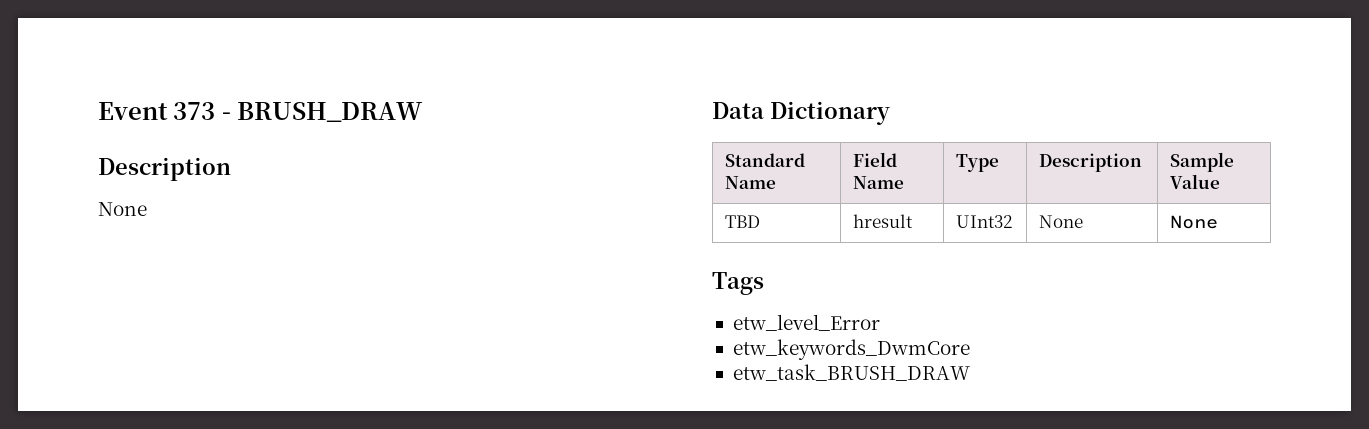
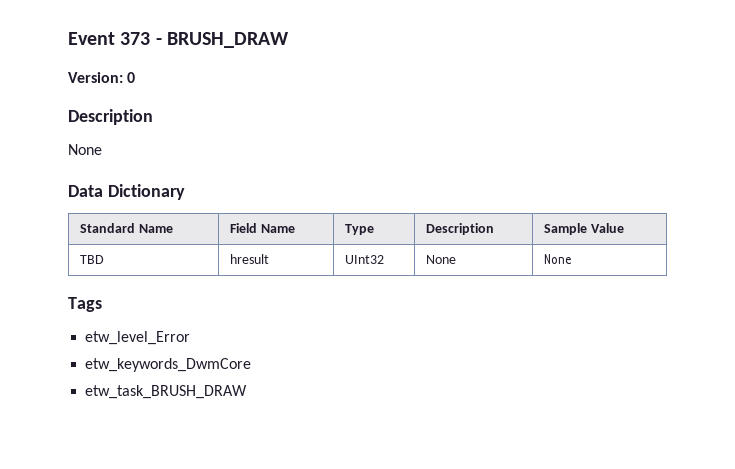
(424, 112) none -> [68,72,136,83] // Version: 0

